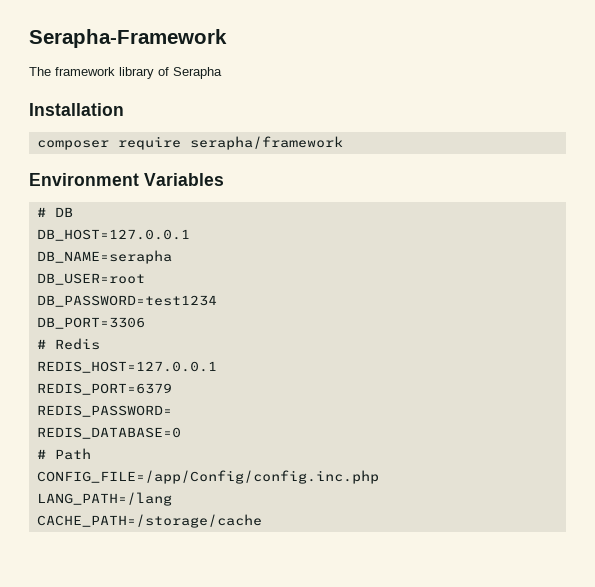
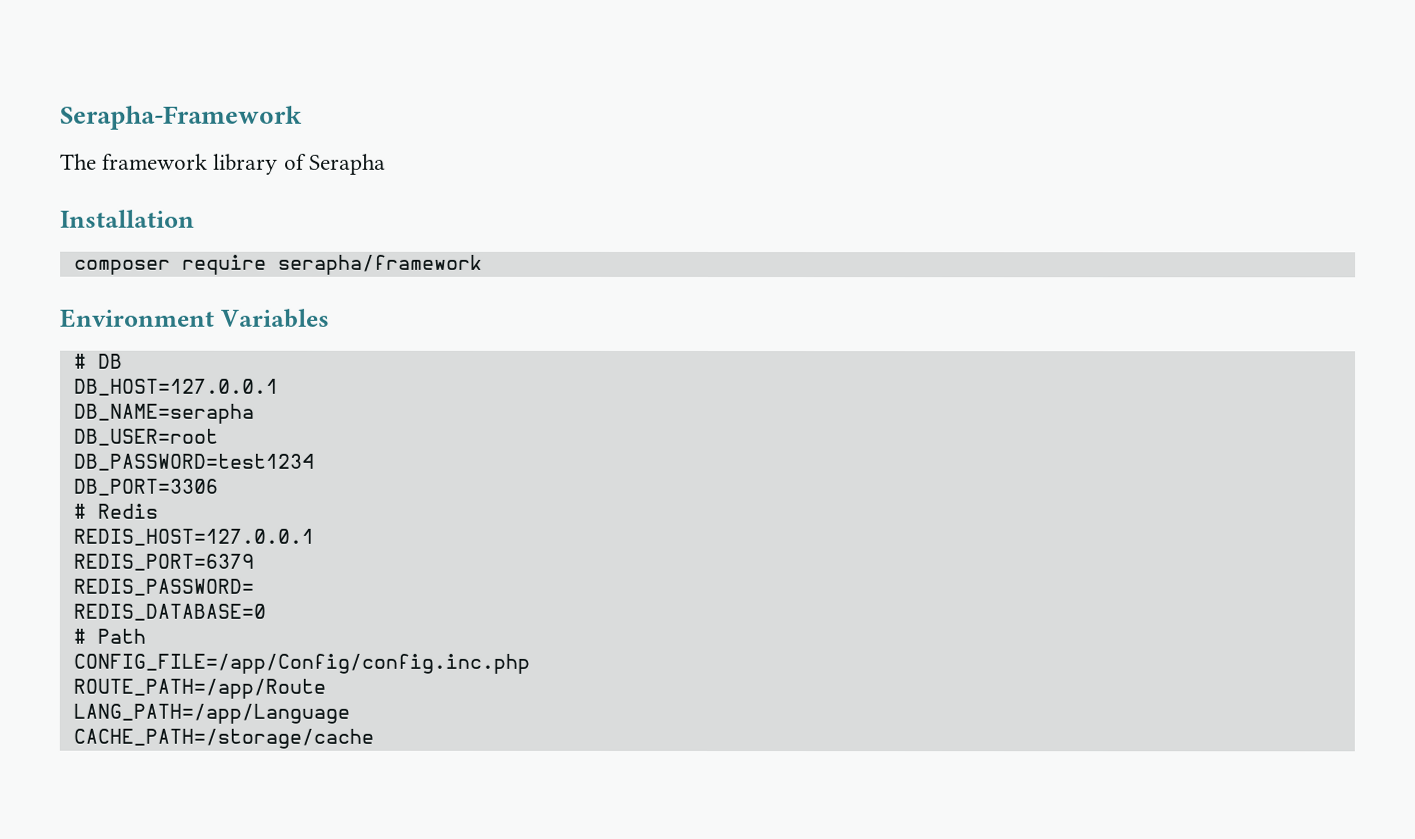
[36,492,172,506] LANG_PATH=/lang -> [72,678,326,699] [72,703,350,724] ROUTE_PATH=/app/Route // LANG_PATH=/app/Language

